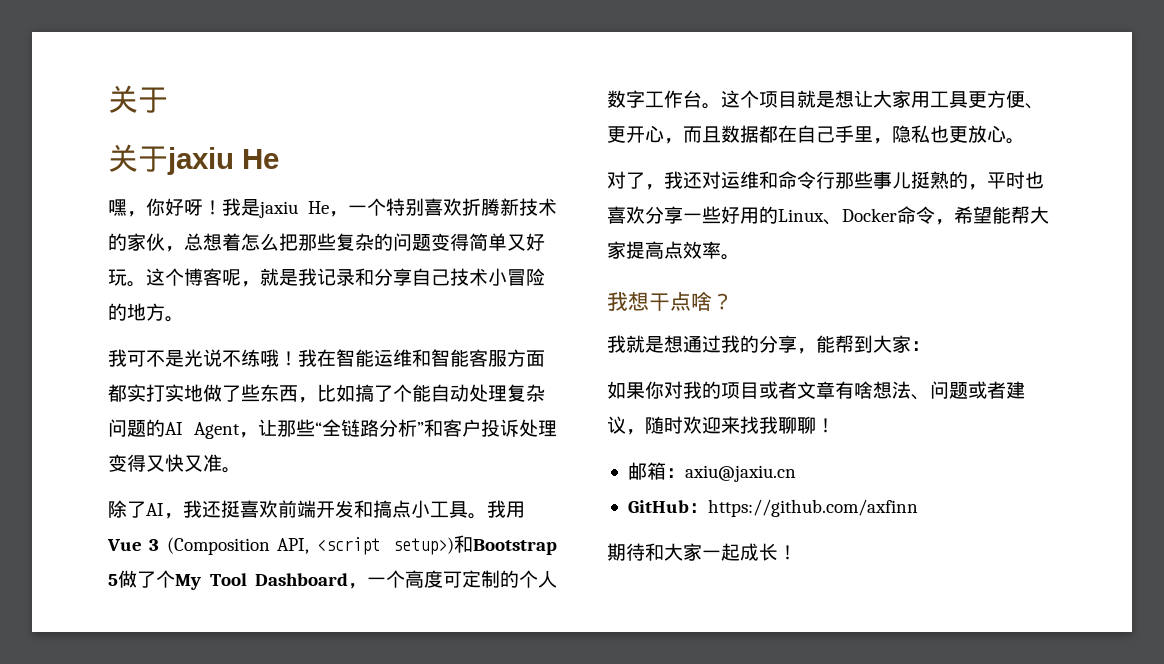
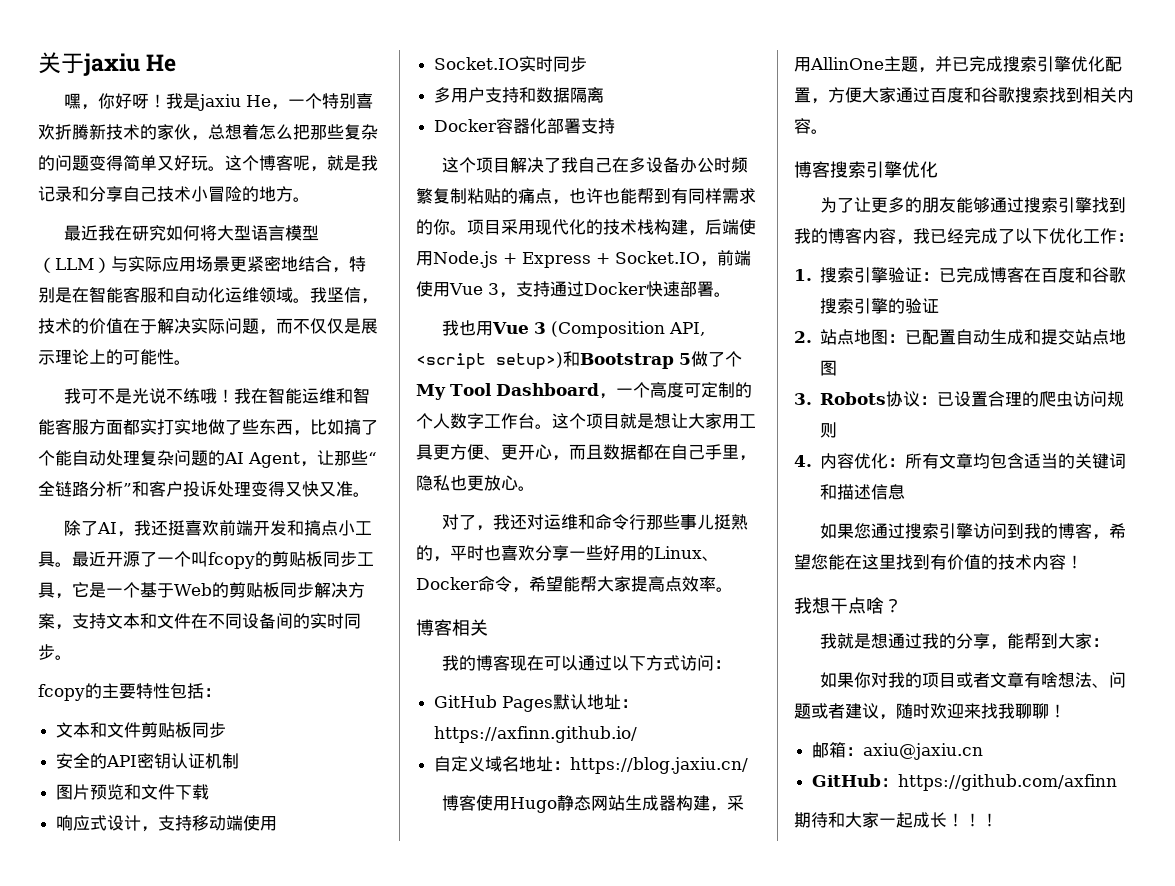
[108,85,168,113] [108,144,168,172] 关于 // 关于 -> [38,52,84,74] 关于
(184, 319) none -> [64,225,320,241] [38,256,366,273] [38,286,378,304] [38,318,378,335] [38,349,191,365] // 最近我在研究如何将大型语言模型（LLM）与实际应用场景更紧密地结合，特别是在智能客服和自动化运维领域。我坚信，技术的价值在于解决实际问题，而不仅仅是展示理论上的可能性。
[487,500,506,518] 我 -> [72,551,374,569] [38,582,365,599] [38,613,361,630] [38,644,72,660] [38,683,221,701] [56,722,227,738] [56,753,240,769] [56,784,210,800] [56,815,278,832] [434,56,588,72] [434,87,605,103] [434,118,616,134] [442,157,749,173] [416,188,756,205] [416,219,756,236] [416,250,751,268] [416,281,731,298] [442,320,477,336] 最近开源了一个叫fcopy的剪贴板同步工具，它是一个基于Web的剪贴板同步解决方案，支持文本和文件在不同设备间的实时同步。 // fcopy的主要特性包括： // 文本和文件剪贴板同步 // 安全的API密钥认证机制 // 图片预览和文件下载 // 响应式设计，支持移动端使用 // Socket.IO实时同步 // 多用户支持和数据隔离 // Docker容器化部署支持 // 这个项目解决了我自己在多设备办公时频繁复制粘贴的痛点，也许也能帮到有同样需求的你。项目采用现代化的技术栈构建，后端使用Node.js + Express + Socket.IO，前端使用Vue 3，支持通过Docker快速部署。 // 我也
(740, 257) none -> [416,619,488,636] [442,655,732,671] [434,694,639,712] [434,726,638,743] [434,756,749,774] [442,795,745,813] [794,56,1122,73] [794,87,1134,104] [794,118,828,134] [794,161,938,178] [820,197,1127,213] [794,228,1134,245] [794,267,1127,283] [820,298,940,314] [794,329,1127,345] [820,360,838,376] [794,391,1125,407] [820,422,838,438] [794,453,1127,469] [820,484,906,500] [820,523,1127,540] [794,554,1083,570] // 博客相关 // 我的博客现在可以通过以下方式访问： // GitHub Pages默认地址：https://axfinn.github.io/ // 自定义域名地址：https://blog.jaxiu.cn/ // 博客使用Hugo静态网站生成器构建，采用AllinOne主题，并已完成搜索引擎优化配置，方便大家通过百度和谷歌搜索找到相关内容。 // 博客搜索引擎优化 // 为了让更多的朋友能够通过搜索引擎找到我的博客内容，我已经完成了以下优化工作： // 1.搜索引擎验证：已完成博客在百度和谷歌搜索引擎的验证 // 2.站点地图：已配置自动生成和提交站点地图 // 3. Robots协议：已设置合理的爬虫访问规则 // 4.内容优化：所有文章均包含适当的关键词和描述信息 // 如果您通过搜索引擎访问到我的博客，希望您能在这里找到有价值的技术内容！
(797, 552) none -> [964,813,998,827] ！！

